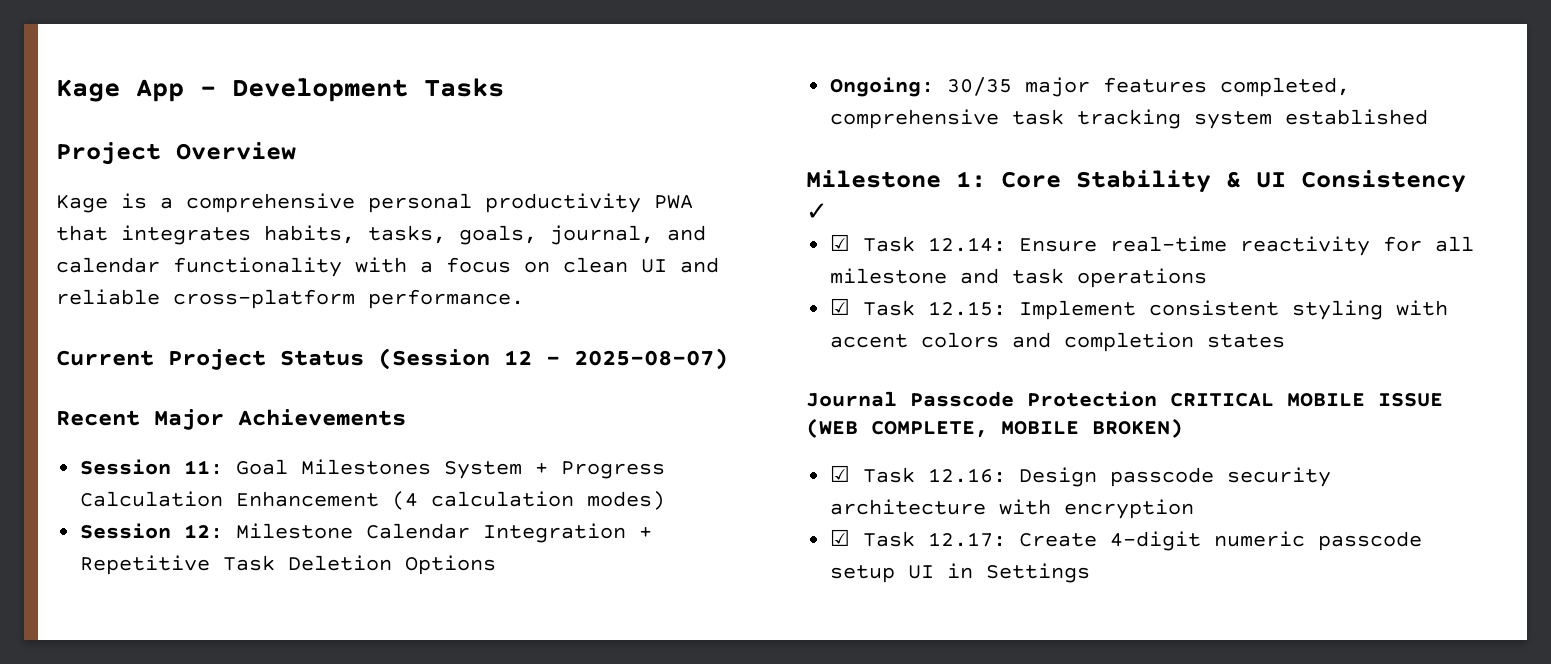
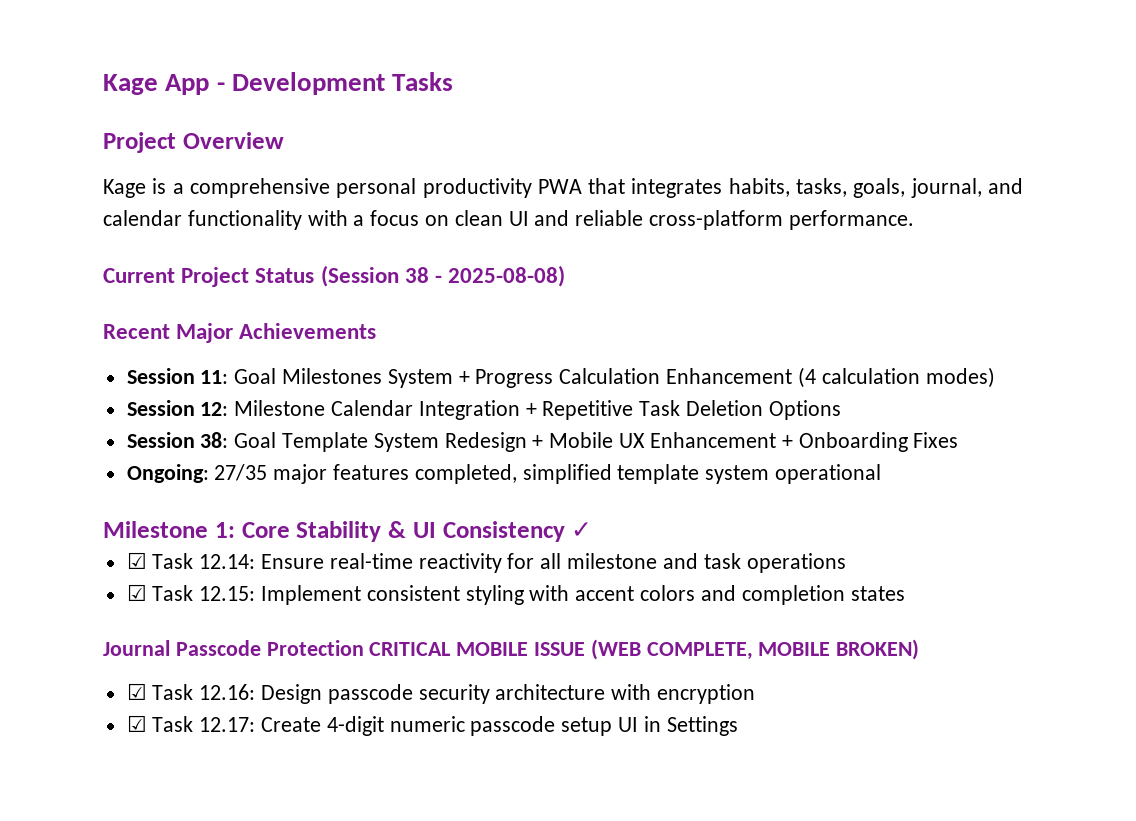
[504,348,728,370] 12 - 2025-08-07) -> [404,265,566,287] 38 - 2025-08-08)
(497, 565) none -> [126,432,959,452] // Session 38: Goal Template System Redesign + Mobile UX Enhancement + Onboarding Fixes
[947,77,1013,96] 30/35 -> [214,464,268,481] 27/35
[830,109,1429,129] comprehensive task tracking system established -> [522,464,882,484] simplified template system operational

